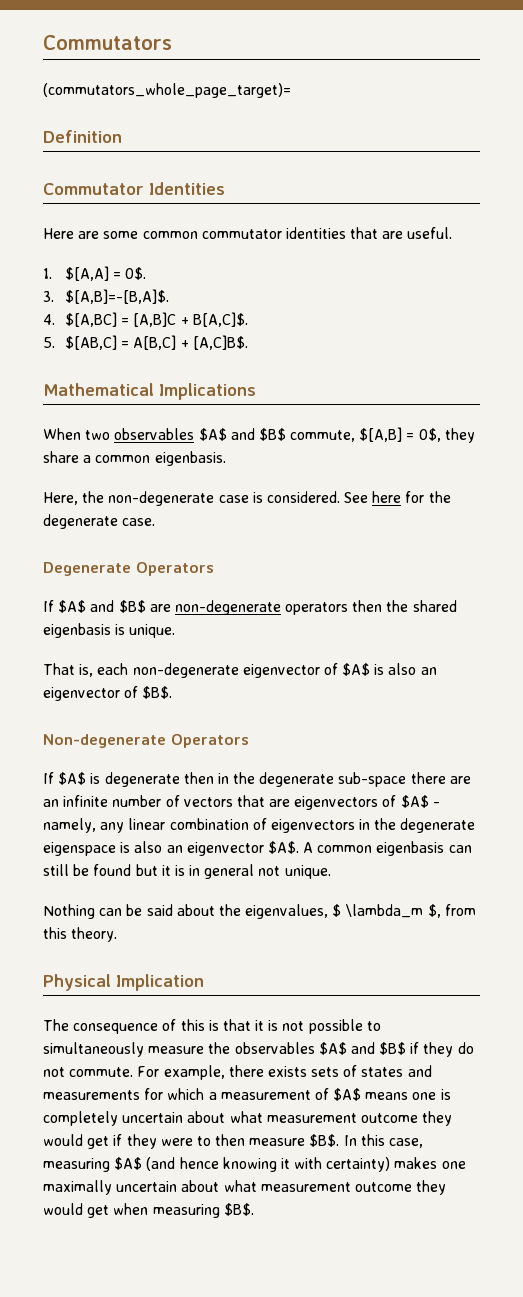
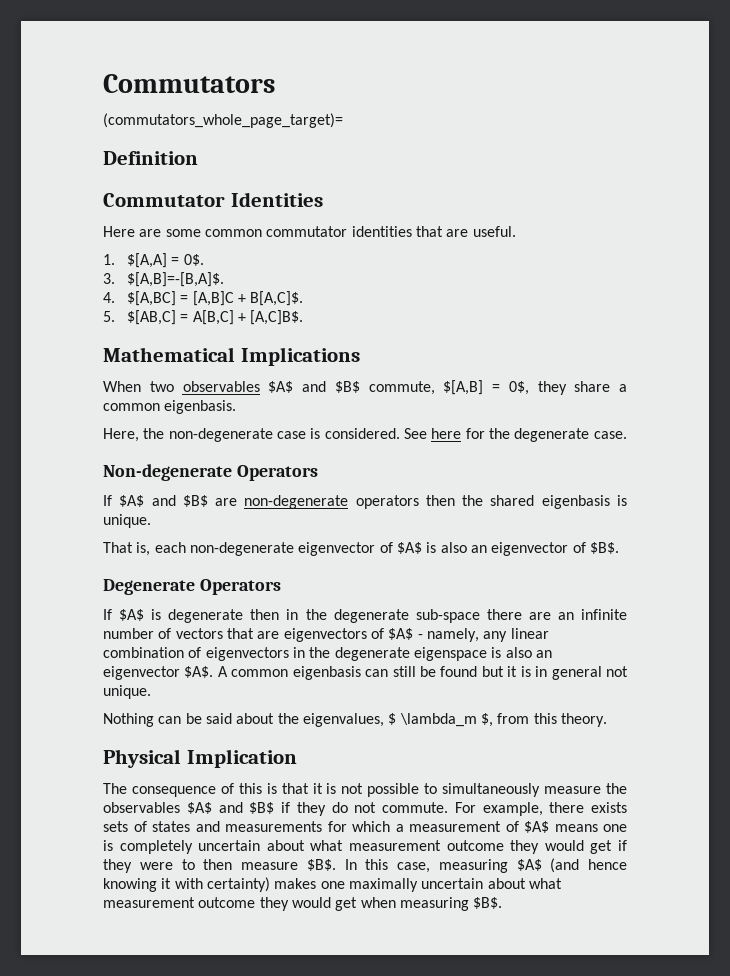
[43,562,131,576] Degenerate -> [103,464,232,481] Non-degenerate
[43,734,166,748] Non-degenerate -> [103,579,195,595] Degenerate

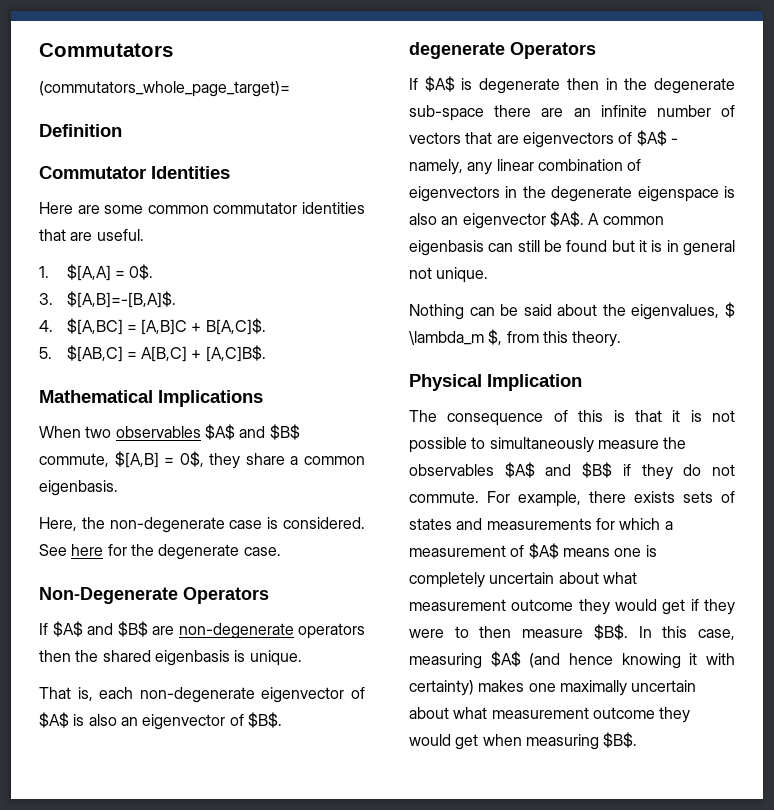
[103,464,232,481] Non-degenerate -> [39,587,178,604] Non-Degenerate
[103,579,195,595] Degenerate -> [409,42,505,59] degenerate

